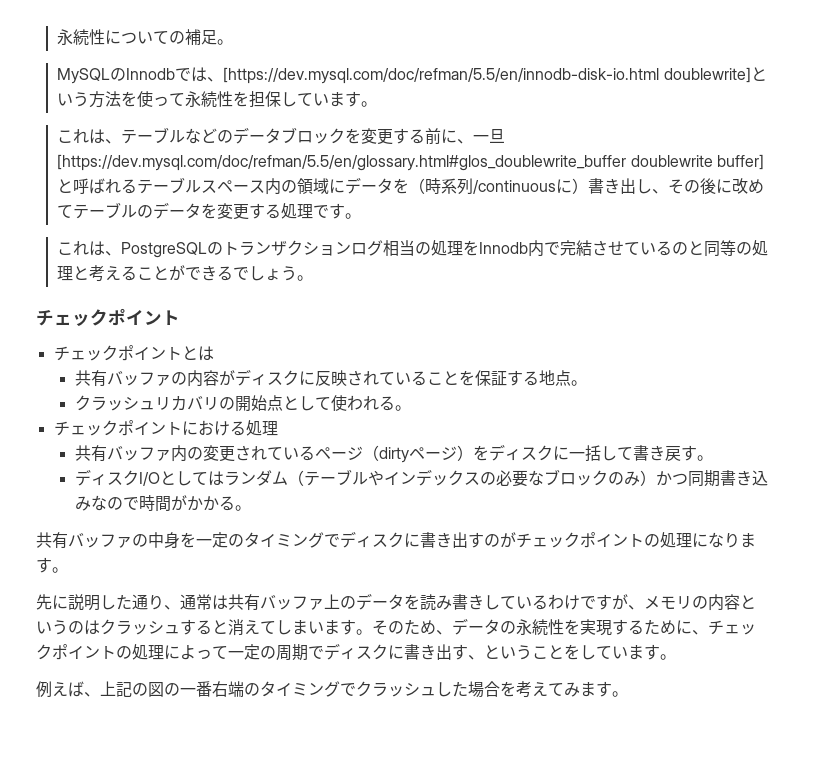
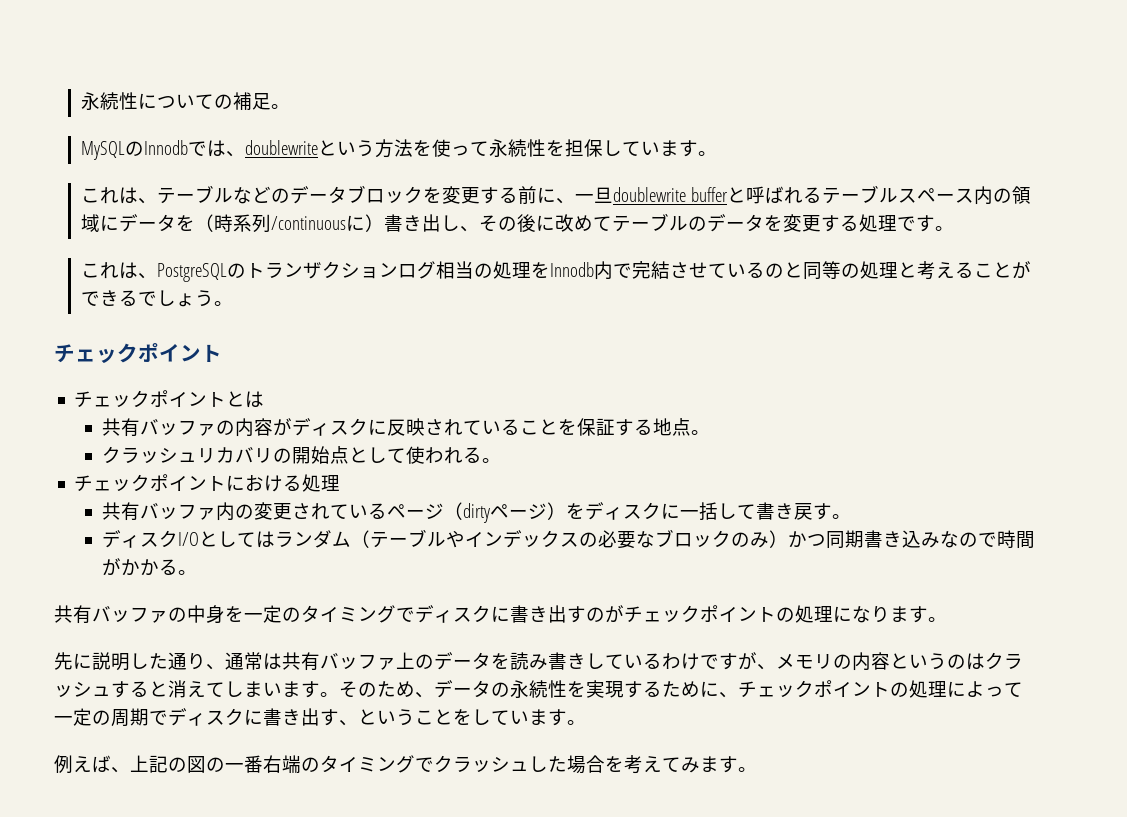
[223,67,751,84] [https://dev.mysql.com/doc/refman/5.5/en/innodb-disk-io.html doublewrite] -> [245,140,319,155] doublewrite
[57,154,764,171] [https://dev.mysql.com/doc/refman/5.5/en/glossary.html#glos_doublewrite_buffer doublewrite buffer] -> [613,187,729,202] doublewrite buffer

